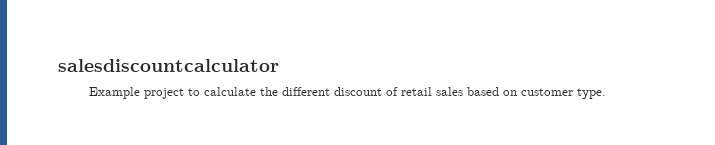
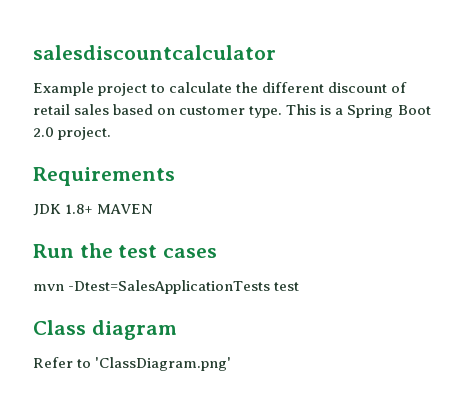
(606, 93) none -> [286,104,431,118] [33,127,112,140] [33,167,175,186] [33,204,154,216] [33,243,218,258] [33,280,300,294] [33,320,177,340] [33,357,232,371] This is a Spring Boot 2.0 project. // Requirements // JDK 1.8+ MAVEN // Run the test cases // mvn -Dtest=SalesApplicationTests test // Class diagram // Refer to 'ClassDiagram.png'

